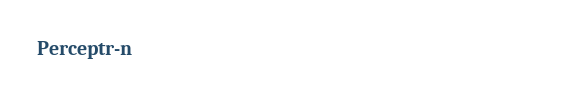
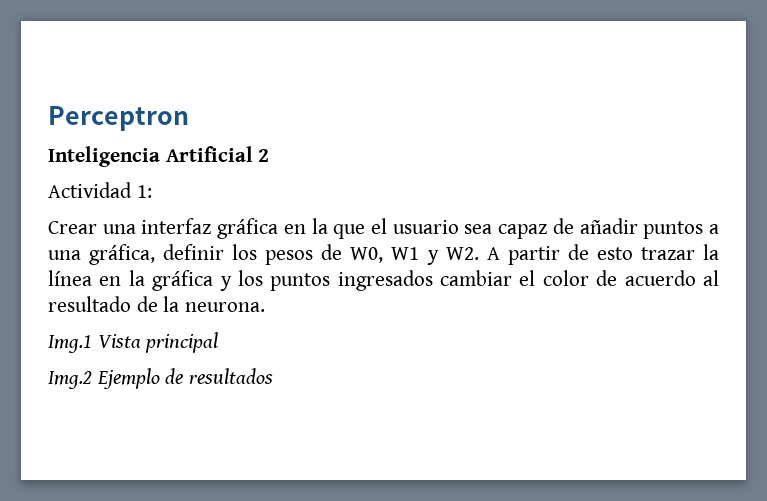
[37,41,132,59] Perceptr-n -> [48,106,189,131] [48,146,270,167] [48,182,152,198] [48,218,719,239] [48,244,719,265] [48,270,719,291] [48,296,266,312] [48,332,219,353] [48,368,274,389] Perceptron // Inteligencia Artificial 2 // Actividad 1: // Crear una interfaz gráfica en la que el usuario sea capaz de añadir puntos a una gráfica, definir los pesos de W0, W1 y W2. A partir de esto trazar la línea en la gráfica y los puntos ingresados cambiar el color de acuerdo al resultado de la neurona. // Img.1 Vista principal // Img.2 Ejemplo de resultados

